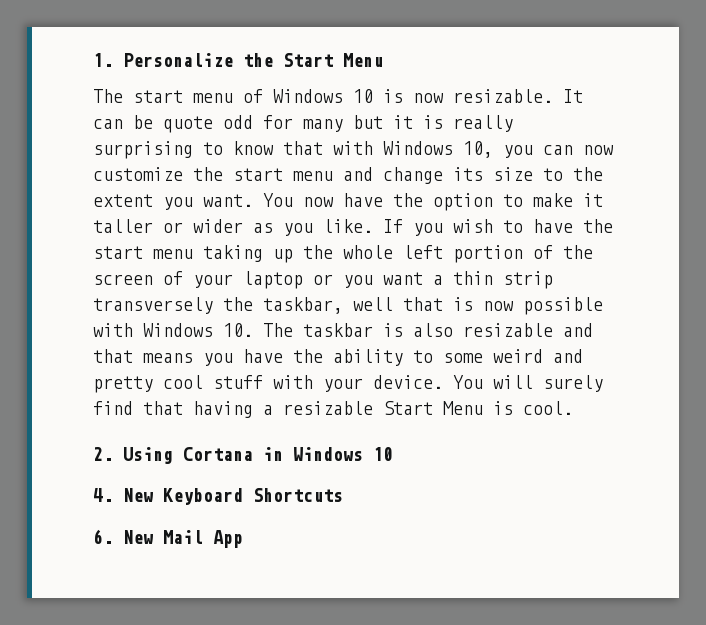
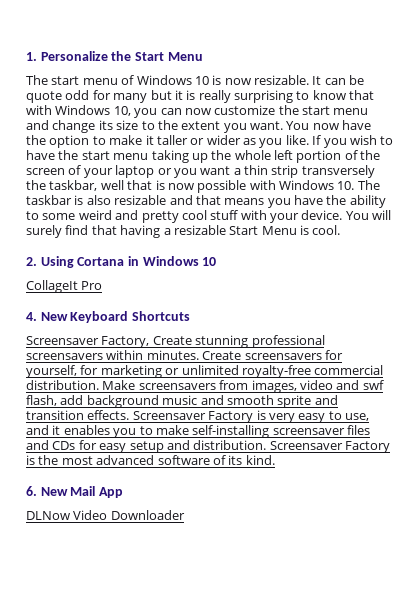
(393, 454) none -> [26,280,103,293] // CollageIt Pro
(343, 495) none -> [26,335,325,348] [26,350,343,360] [26,365,384,378] [26,380,384,393] [26,395,338,408] [26,410,369,423] [26,425,370,438] [26,440,390,453] [26,455,275,465] // Screensaver Factory, Create stunning professional screensavers within minutes. Create screensavers for yourself, for marketing or unlimited royalty-free commercial distribution. Make screensavers from images, video and swf flash, add background music and smooth sprite and transition effects. Screensaver Factory is very easy to use, and it enables you to make self-installing screensaver files and CDs for easy setup and distribution. Screensaver Factory is the most advanced software of its kind.
(243, 539) none -> [26,510,185,520] // DLNow Video Downloader

